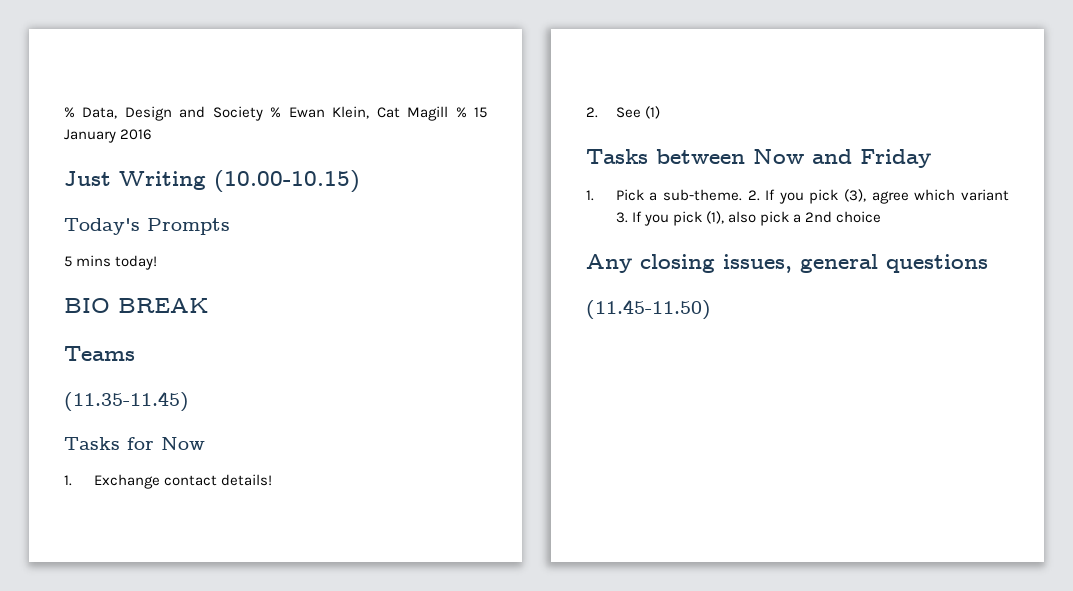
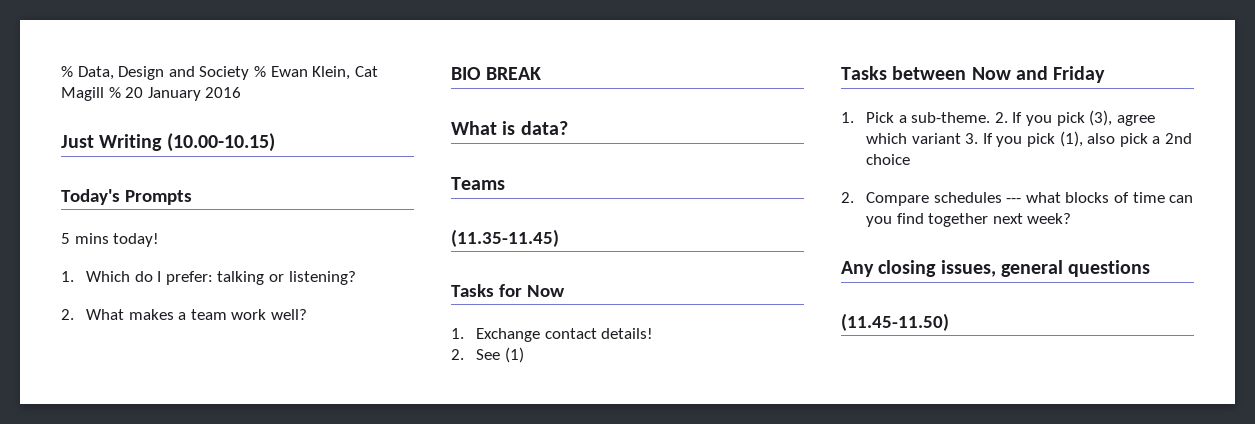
[473,107,487,118] 15 -> [125,87,144,98] 20
(158, 262) none -> [61,271,356,285] [61,309,307,320] // 1. Which do I prefer: talking or listening? // 2. What makes a team work well?
(208, 305) none -> [451,121,568,135] // What is data?
(882, 217) none -> [841,192,1194,206] [865,213,1072,227] // 2. Compare schedules --- what blocks of time can you find together next week?

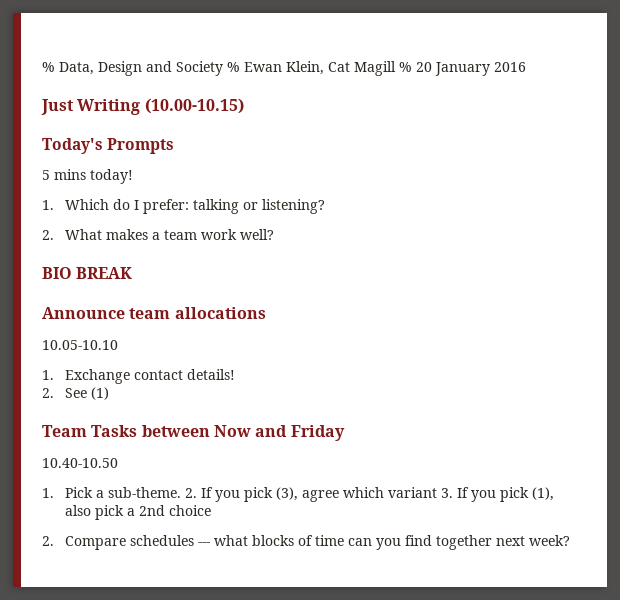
[451,121,568,135] [451,177,505,190] [451,229,559,247] [451,284,565,297] What is data? // Teams // (11.35-11.45) // Tasks for Now -> [42,307,266,319] [42,340,118,350] Announce team allocations // 10.05-10.10
(524, 355) none -> [42,425,87,437] Team
(1106, 74) none -> [42,458,118,468] // 10.40-10.50
[841,260,1151,277] [841,313,949,331] // Any closing issues, general questions // (11.45-11.50) -> (571, 540) none

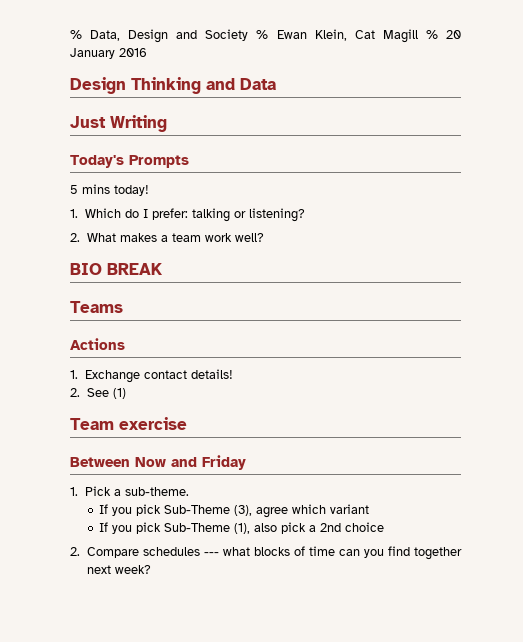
(526, 67) none -> [70,77,276,94] // Design Thinking and Data
[144,98,244,114] (10.00-10.15) -> (167, 123) none
[42,307,266,319] [42,340,118,350] Announce team allocations // 10.05-10.10 -> [70,301,123,313] [70,338,125,350] Teams // Actions
[91,425,210,437] Tasks between -> [119,417,187,430] [70,457,130,467] exercise // Between
[42,458,118,468] // 10.40-10.50 -> (246, 462) none
[185,487,274,502] 2. If you pick -> [99,504,231,516] // If you pick Sub-Theme
[441,487,530,502] 3. If you pick -> [99,522,231,534] // If you pick Sub-Theme

